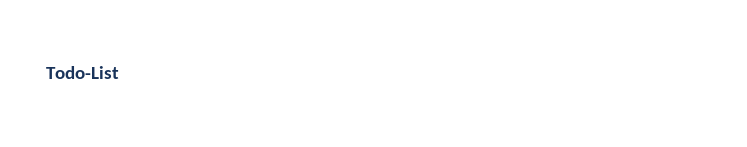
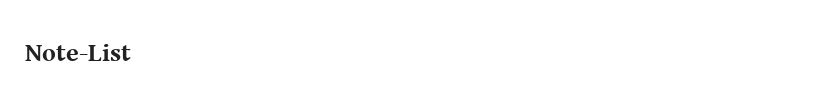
[46,66,119,79] Todo-List -> [25,44,131,61] Note-List

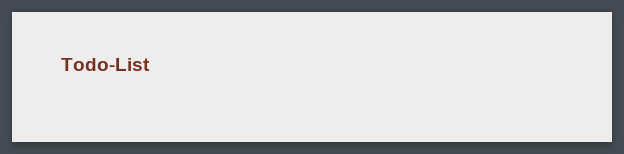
[25,44,131,61] Note-List -> [61,58,150,71] Todo-List

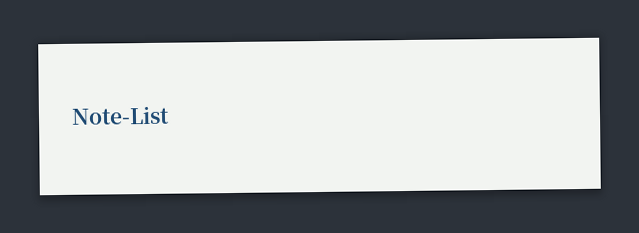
[61,58,150,71] Todo-List -> [71,105,170,125] Note-List

